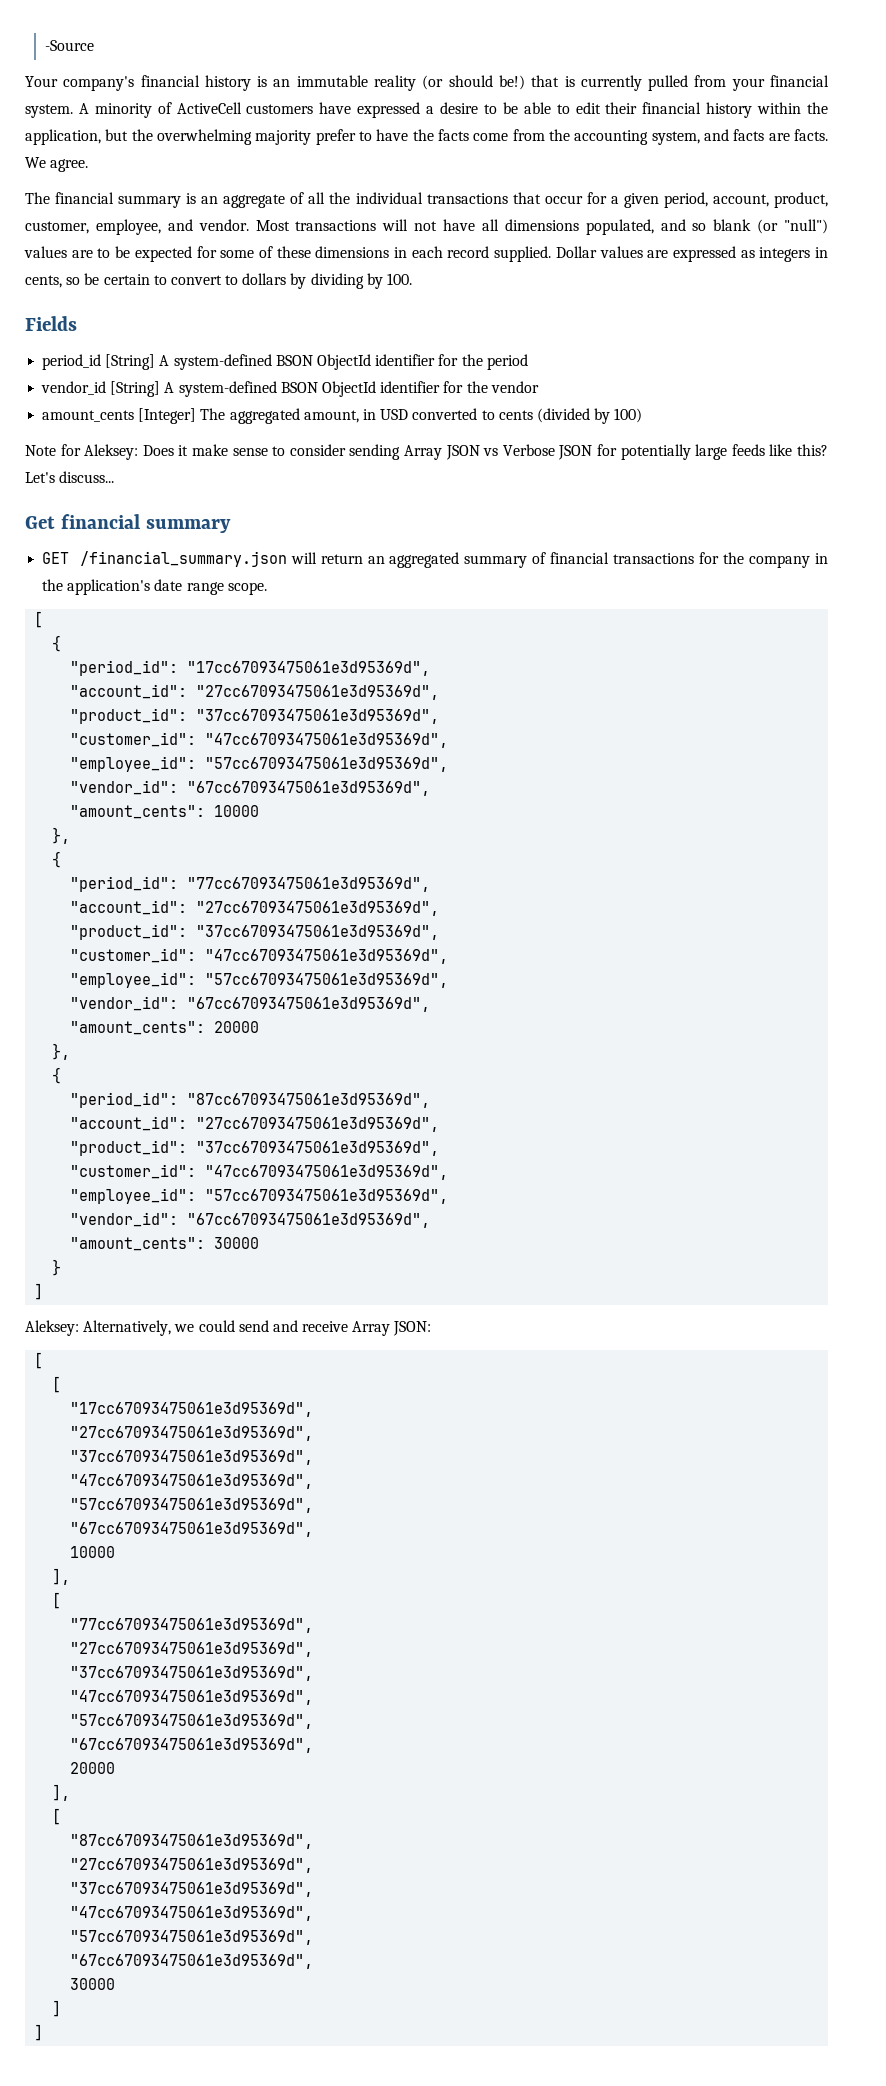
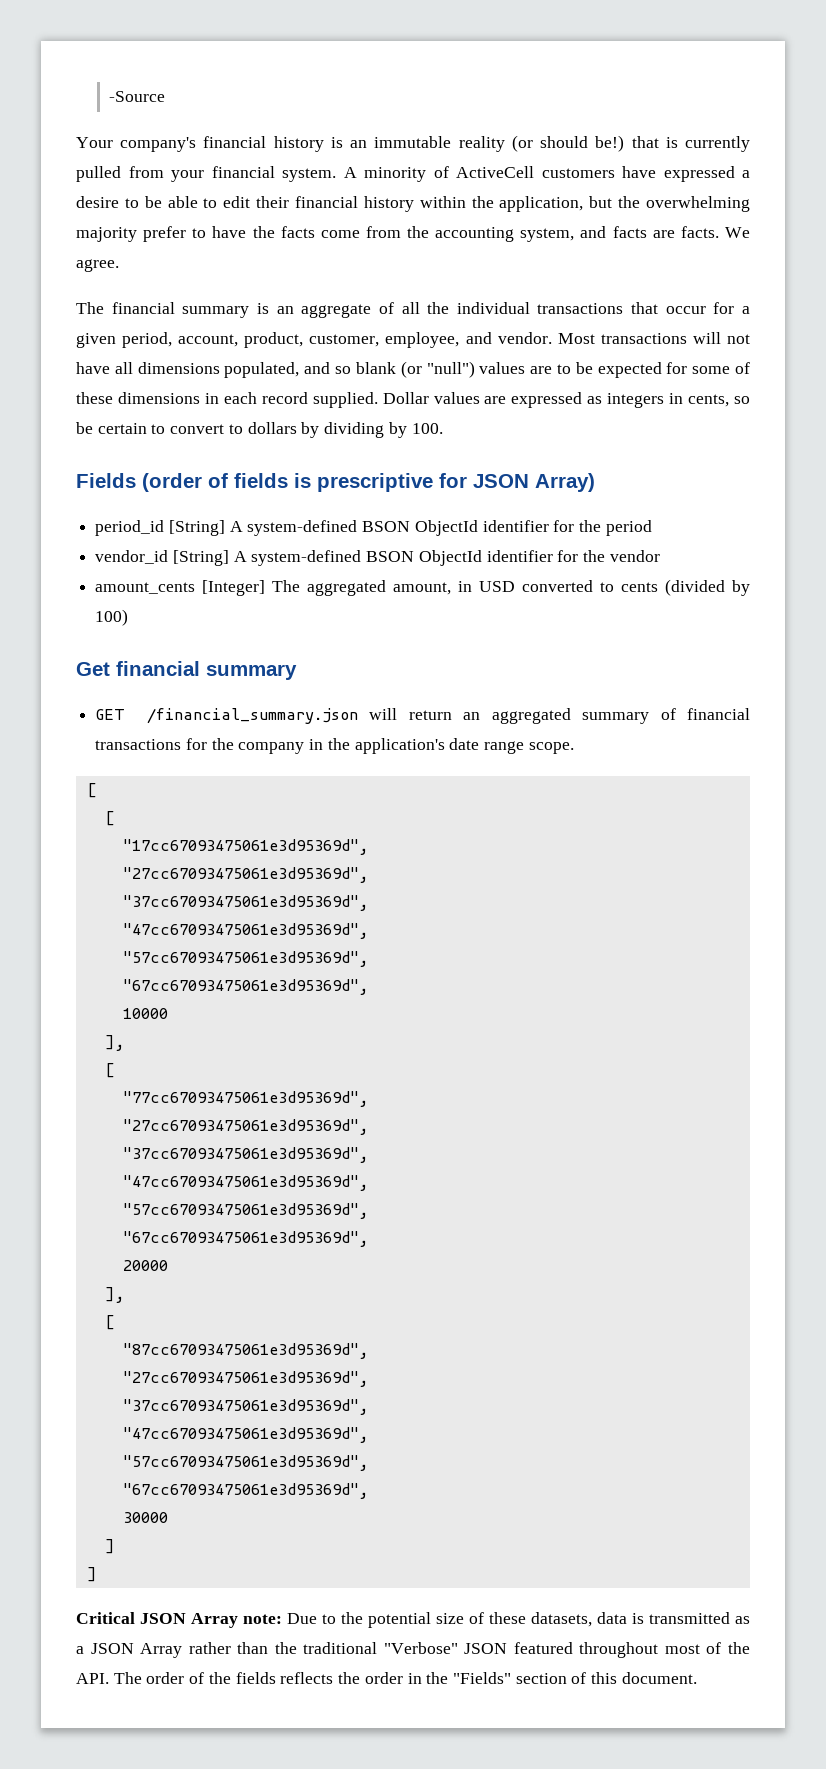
(77, 323) none -> [142,473,595,492] (order of fields is prescriptive for JSON Array)
[25,444,829,460] [25,471,115,483] // Note for Aleksey: Does it make sense to consider sending Array JSON vs Verbose JSON for potentially large feeds like this? Let's discuss... -> (129, 617) none
[52,635,62,652] [70,660,431,676] [70,684,440,700] [70,708,440,724] [70,732,449,748] [70,756,449,772] [70,780,431,796] [70,805,260,819] [52,827,71,844] [52,851,62,868] [70,876,431,892] [70,900,440,916] [70,924,440,940] [70,948,449,964] [70,972,449,988] [70,996,431,1012] [70,1021,260,1035] [52,1043,71,1060] [52,1067,62,1084] [70,1092,431,1108] [70,1116,440,1132] [70,1140,440,1156] [70,1164,449,1180] [70,1188,449,1204] [70,1212,431,1228] [70,1237,260,1251] [52,1259,62,1276] [34,1283,44,1300] [25,1320,432,1336] [34,1352,44,1369] // { // "period_id": "17cc67093475061e3d95369d", // "account_id": "27cc67093475061e3d95369d", // "product_id": "37cc67093475061e3d95369d", // "customer_id": "47cc67093475061e3d95369d", // "employee_id": "57cc67093475061e3d95369d", // "vendor_id": "67cc67093475061e3d95369d", // "amount_cents": 10000 // }, // { // "period_id": "77cc67093475061e3d95369d", // "account_id": "27cc67093475061e3d95369d", // "product_id": "37cc67093475061e3d95369d", // "customer_id": "47cc67093475061e3d95369d", // "employee_id": "57cc67093475061e3d95369d", // "vendor_id": "67cc67093475061e3d95369d", // "amount_cents": 20000 // }, // { // "period_id": "87cc67093475061e3d95369d", // "account_id": "27cc67093475061e3d95369d", // "product_id": "37cc67093475061e3d95369d", // "customer_id": "47cc67093475061e3d95369d", // "employee_id": "57cc67093475061e3d95369d", // "vendor_id": "67cc67093475061e3d95369d", // "amount_cents": 30000 // } // ] // Aleksey: Alternatively, we could send and receive Array JSON: // [ -> (97, 790) none
(44, 2032) none -> [76,1612,750,1628] [76,1642,751,1658] [76,1672,697,1684] // Critical JSON Array note: Due to the potential size of these datasets, data is transmitted as a JSON Array rather than the traditional "Verbose" JSON featured throughout most of the API. The order of the fields reflects the order in the "Fields" section of this document.

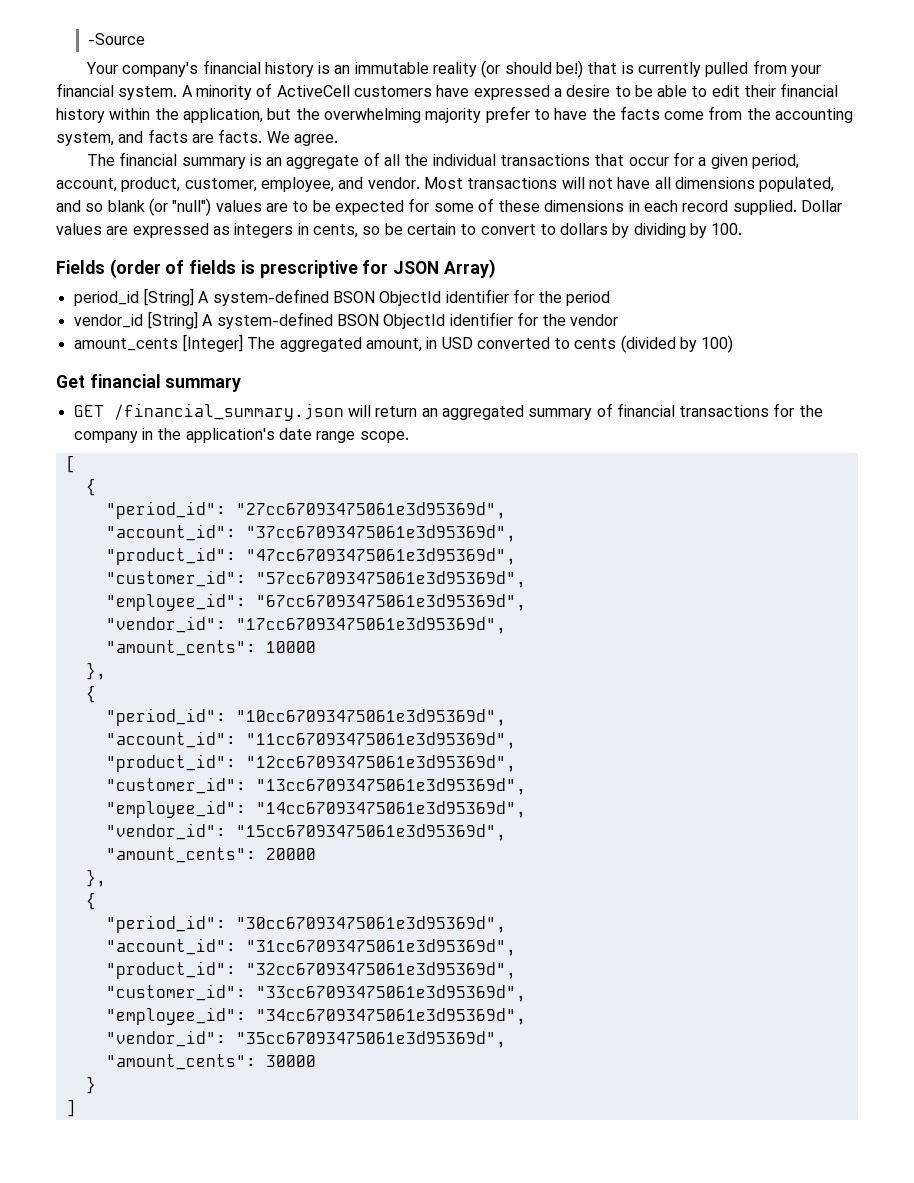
[104,811,115,826] [122,839,369,855] [122,867,369,883] [122,895,369,911] [122,923,369,939] [122,951,369,967] [122,979,369,995] [122,1008,168,1019] [104,1035,125,1051] [104,1063,115,1078] [122,1091,369,1107] [122,1119,369,1135] [122,1147,369,1163] [122,1175,369,1191] [122,1203,369,1219] [122,1231,369,1247] [122,1260,168,1271] [104,1287,125,1303] [104,1315,115,1330] [122,1343,369,1359] [122,1371,369,1387] [122,1399,369,1415] [122,1427,369,1443] [122,1455,369,1471] [122,1483,369,1499] [ // "17cc67093475061e3d95369d", // "27cc67093475061e3d95369d", // "37cc67093475061e3d95369d", // "47cc67093475061e3d95369d", // "57cc67093475061e3d95369d", // "67cc67093475061e3d95369d", // 10000 // ], // [ // "77cc67093475061e3d95369d", // "27cc67093475061e3d95369d", // "37cc67093475061e3d95369d", // "47cc67093475061e3d95369d", // "57cc67093475061e3d95369d", // "67cc67093475061e3d95369d", // 20000 // ], // [ // "87cc67093475061e3d95369d", // "27cc67093475061e3d95369d", // "37cc67093475061e3d95369d", // "47cc67093475061e3d95369d", // "57cc67093475061e3d95369d", // "67cc67093475061e3d95369d", // -> [85,478,96,496] [105,501,506,519] [105,524,516,542] [105,547,516,565] [105,570,526,588] [105,593,526,611] [105,616,506,634] [105,640,316,656] [85,662,106,680] [85,685,96,703] [105,708,506,726] [105,731,516,749] [105,754,516,772] [105,777,526,795] [105,800,526,818] [105,823,506,841] [105,847,316,863] [85,869,106,887] [85,892,96,910] [105,915,506,933] [105,938,516,956] [105,961,516,979] [105,984,526,1002] [105,1007,526,1025] [105,1030,506,1048] [105,1054,256,1070] { // "period_id": "27cc67093475061e3d95369d", // "account_id": "37cc67093475061e3d95369d", // "product_id": "47cc67093475061e3d95369d", // "customer_id": "57cc67093475061e3d95369d", // "employee_id": "67cc67093475061e3d95369d", // "vendor_id": "17cc67093475061e3d95369d", // "amount_cents": 10000 // }, // { // "period_id": "10cc67093475061e3d95369d", // "account_id": "11cc67093475061e3d95369d", // "product_id": "12cc67093475061e3d95369d", // "customer_id": "13cc67093475061e3d95369d", // "employee_id": "14cc67093475061e3d95369d", // "vendor_id": "15cc67093475061e3d95369d", // "amount_cents": 20000 // }, // { // "period_id": "30cc67093475061e3d95369d", // "account_id": "31cc67093475061e3d95369d", // "product_id": "32cc67093475061e3d95369d", // "customer_id": "33cc67093475061e3d95369d", // "employee_id": "34cc67093475061e3d95369d", // "vendor_id": "35cc67093475061e3d95369d", // "amount_cents":
[104,1539,115,1554] [86,1567,97,1582] [76,1612,750,1628] [76,1642,751,1658] [76,1672,697,1684] ] // ] // Critical JSON Array note: Due to the potential size of these datasets, data is transmitted as a JSON Array rather than the traditional "Verbose" JSON featured throughout most of the API. The order of the fields reflects the order in the "Fields" section of this document. -> [85,1076,96,1094] [65,1099,76,1117] } // ]

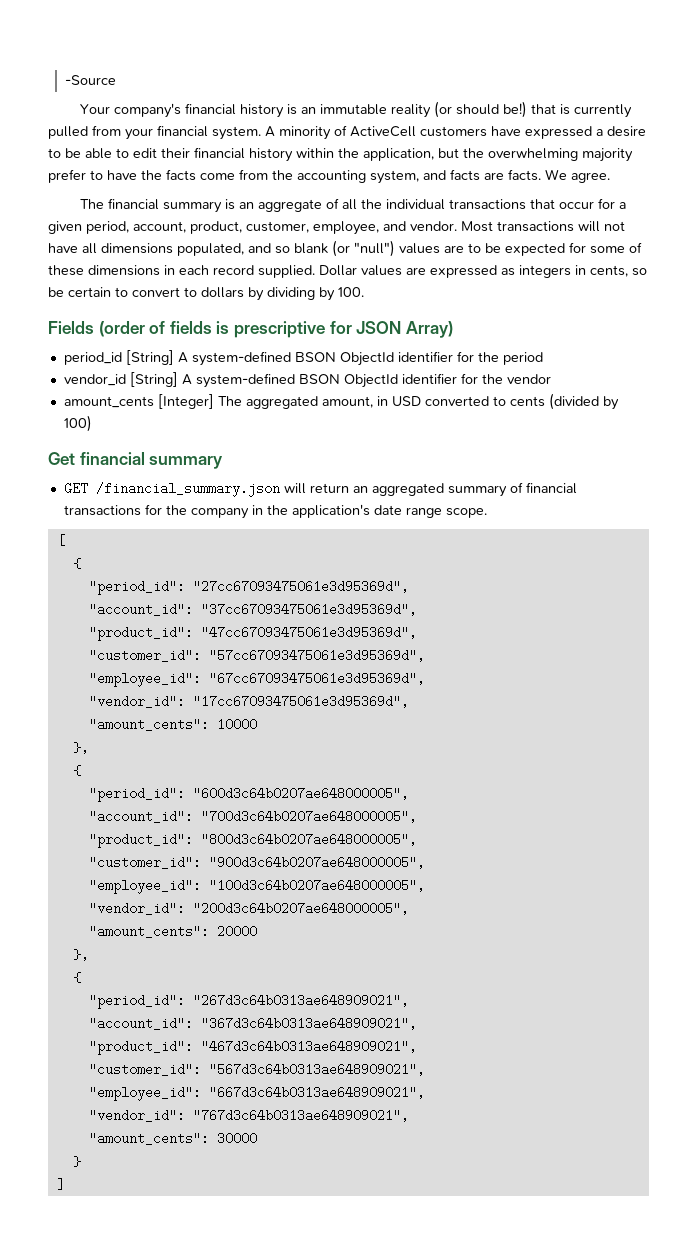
[235,709,506,726] [105,731,516,749] [105,754,516,772] [105,777,526,795] [105,800,526,818] [105,823,506,841] "10cc67093475061e3d95369d", // "account_id": "11cc67093475061e3d95369d", // "product_id": "12cc67093475061e3d95369d", // "customer_id": "13cc67093475061e3d95369d", // "employee_id": "14cc67093475061e3d95369d", // "vendor_id": "15cc67093475061e3d95369d", -> [192,787,409,800] [88,810,417,823] [88,833,417,848] [88,856,425,869] [88,879,425,894] [88,902,409,915] "600d3c64b0207ae648000005", // "account_id": "700d3c64b0207ae648000005", // "product_id": "800d3c64b0207ae648000005", // "customer_id": "900d3c64b0207ae648000005", // "employee_id": "100d3c64b0207ae648000005", // "vendor_id": "200d3c64b0207ae648000005",
[235,916,506,933] [105,938,516,956] [105,961,516,979] [105,984,526,1002] [105,1007,526,1025] [105,1030,506,1048] "30cc67093475061e3d95369d", // "account_id": "31cc67093475061e3d95369d", // "product_id": "32cc67093475061e3d95369d", // "customer_id": "33cc67093475061e3d95369d", // "employee_id": "34cc67093475061e3d95369d", // "vendor_id": "35cc67093475061e3d95369d", -> [192,994,409,1007] [88,1017,417,1030] [88,1040,417,1055] [88,1063,425,1076] [88,1086,425,1101] [88,1109,409,1122] "267d3c64b0313ae648909021", // "account_id": "367d3c64b0313ae648909021", // "product_id": "467d3c64b0313ae648909021", // "customer_id": "567d3c64b0313ae648909021", // "employee_id": "667d3c64b0313ae648909021", // "vendor_id": "767d3c64b0313ae648909021",

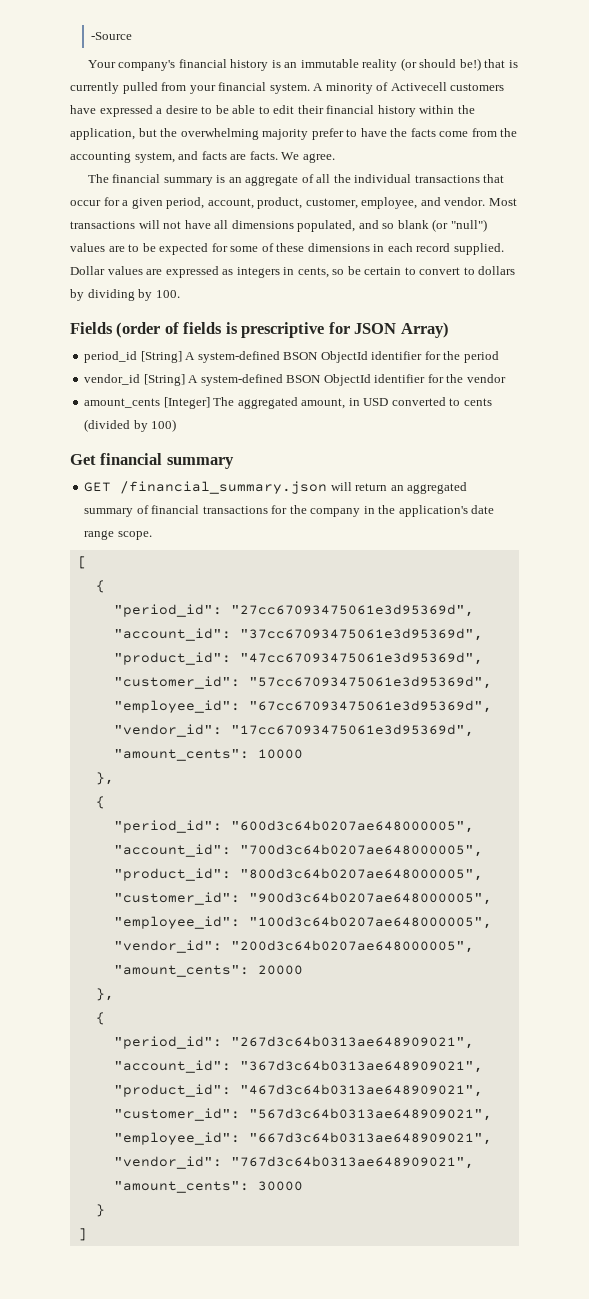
[350,126,416,137] ActiveCell -> [390,82,447,91] Activecell

